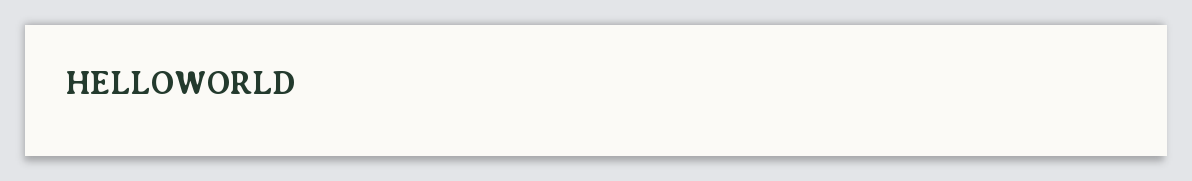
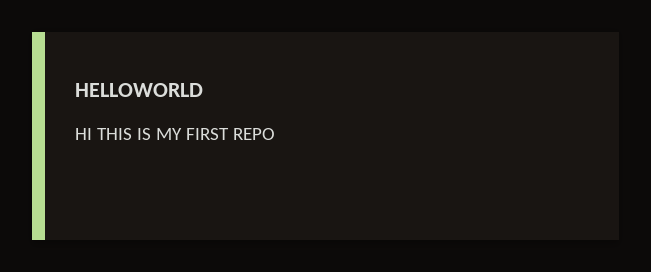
(295, 82) none -> [75,128,275,140] // HI THIS IS MY FIRST REPO

